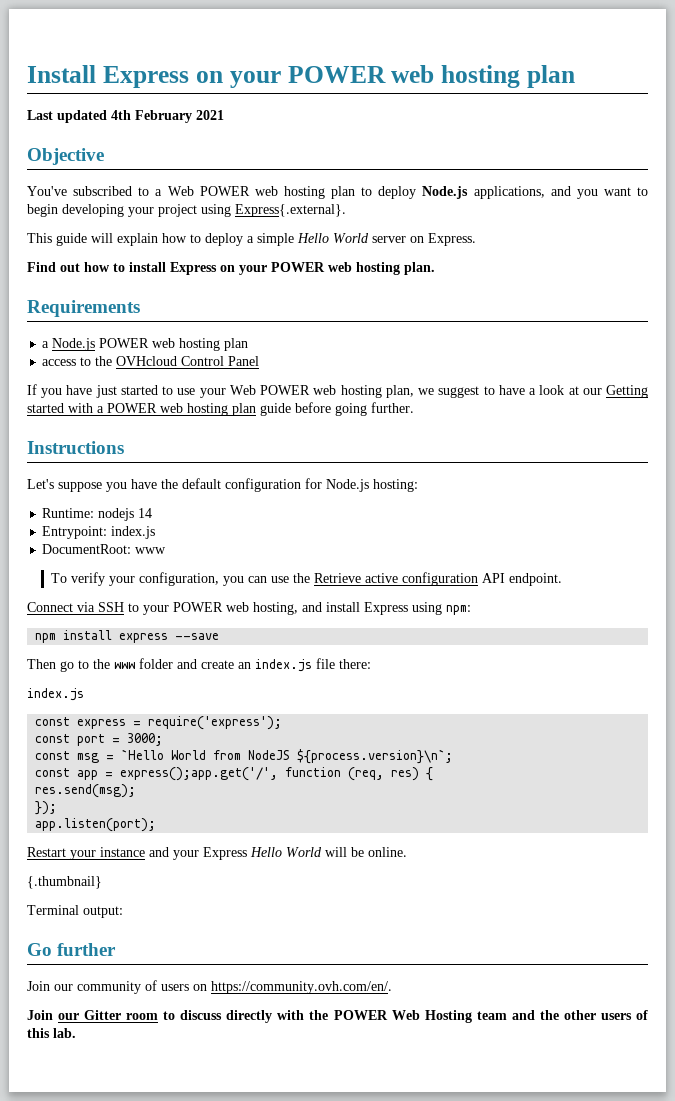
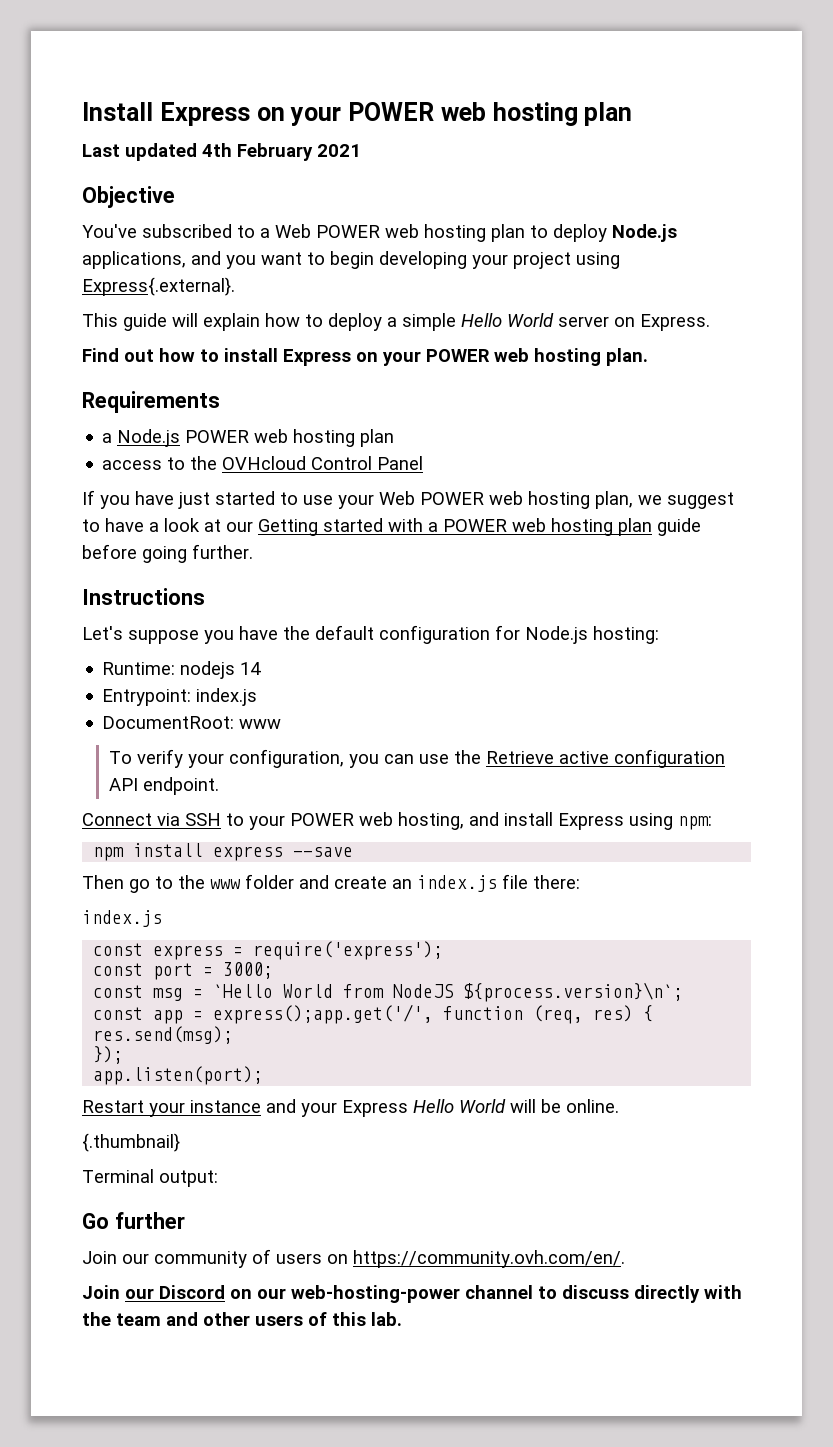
[84,1010,159,1020] Gitter room -> [159,1285,533,1303] Discord on our web-hosting-power channel
[333,1010,472,1023] POWER Web Hosting -> (111, 1319) none
[539,1010,559,1020] the -> (198, 1319) none

